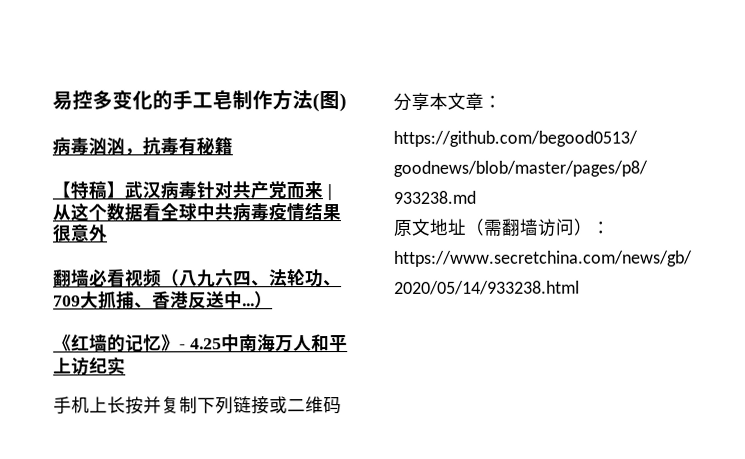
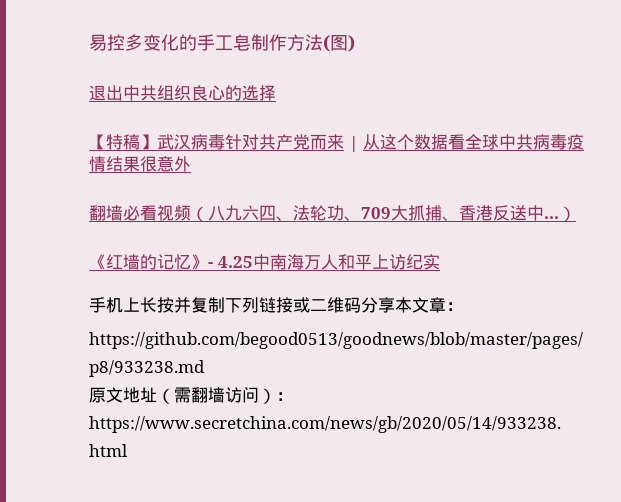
[52,136,233,156] 病毒汹汹，抗毒有秘籍 -> [89,85,276,101] 退出中共组织良心的选择

